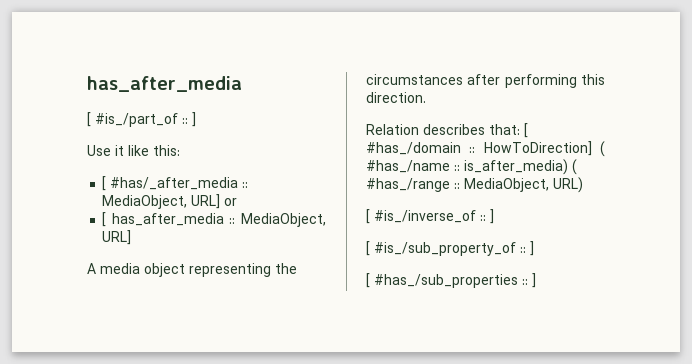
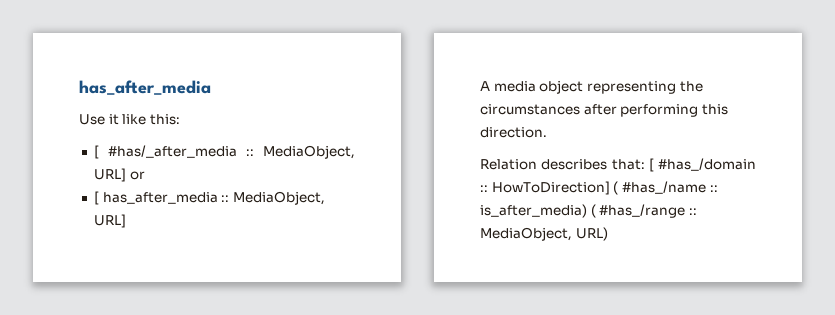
[87,76,242,92] [87,112,196,127] has_after_media // [ #is_/part_of :: ] -> [79,80,211,95] has_after_media
[366,209,494,224] [366,241,534,256] [366,273,536,288] // [ #is_/inverse_of :: ] // [ #is_/sub_property_of :: ] // [ #has_/sub_properties :: ] -> (608, 234) none

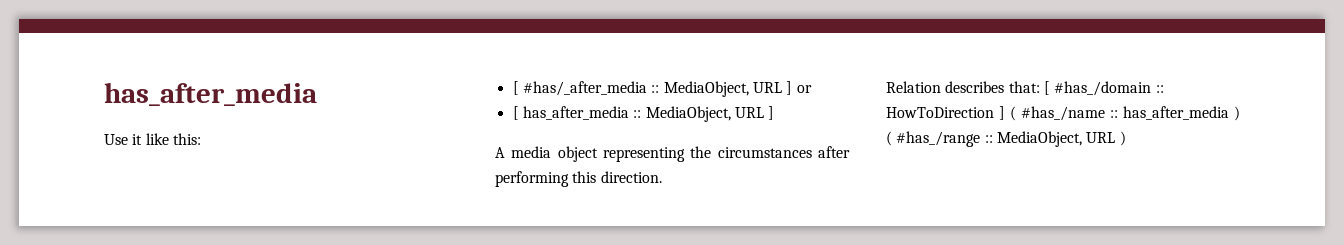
[93,168,126,182] URL] -> [752,81,793,95] URL ]
[93,214,126,228] URL] -> [734,106,775,120] URL ]
[491,181,610,195] HowToDirection] -> [886,106,1005,120] HowToDirection ]
[480,204,587,218] is_after_media) -> [1123,106,1240,121] has_after_media )
[575,227,608,241] URL) -> [1086,131,1126,146] URL )

